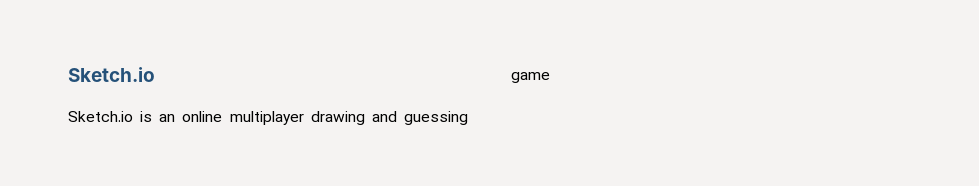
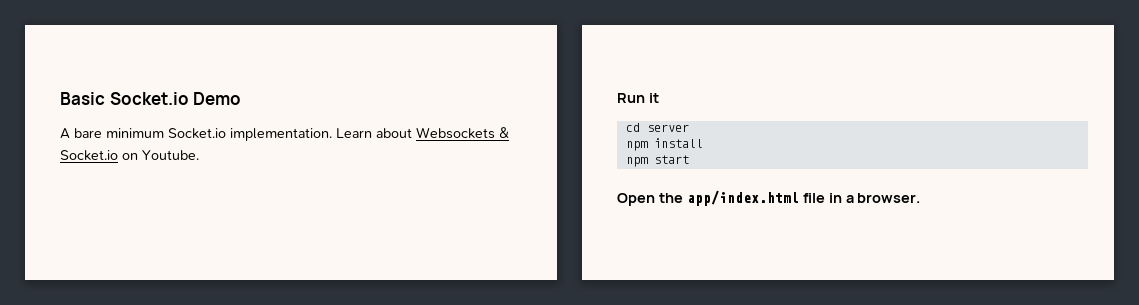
[68,67,155,82] [68,111,468,125] [511,72,550,83] Sketch.io // Sketch.io is an online multiplayer drawing and guessing game -> [60,92,242,105] [60,127,509,141] [60,150,199,161] [617,93,659,103] [625,123,689,132] [625,138,703,151] [625,155,689,167] [617,190,921,206] Basic Socket.io Demo // A bare minimum Socket.io implementation. Learn about Websockets & Socket.io on Youtube. // Run it // cd server // npm install // npm start // Open the app/index.html file in a browser.

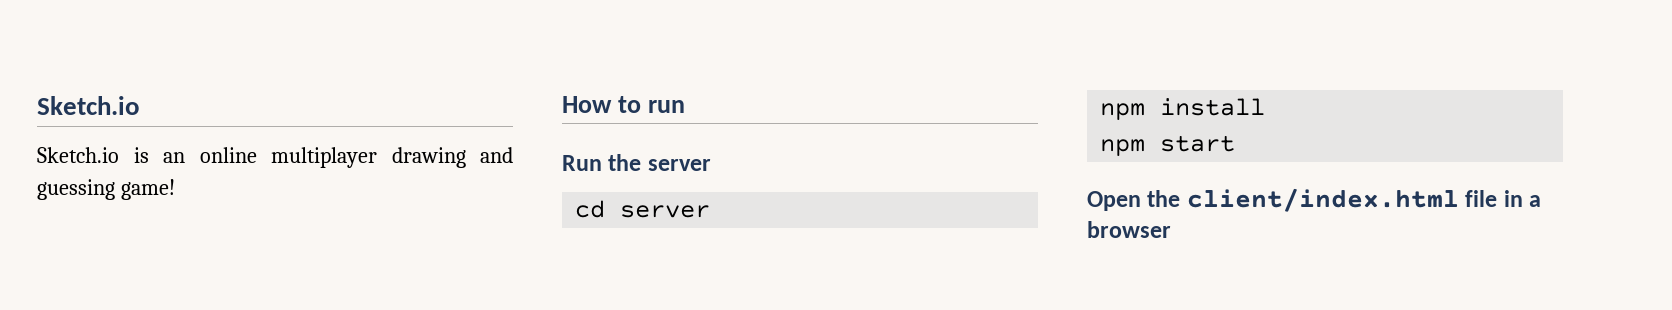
[60,92,242,105] [60,127,509,141] [60,150,199,161] Basic Socket.io Demo // A bare minimum Socket.io implementation. Learn about Websockets & Socket.io on Youtube. -> [37,96,140,115] [37,147,513,168] [37,179,175,200] [562,96,685,113] Sketch.io // Sketch.io is an online multiplayer drawing and guessing game! // How to run
[648,93,659,103] it -> [608,154,711,171] the server
[686,190,799,206] app/index.html -> [1186,188,1459,212] client/index.html
[857,193,921,203] browser. -> [1087,221,1171,238] browser

